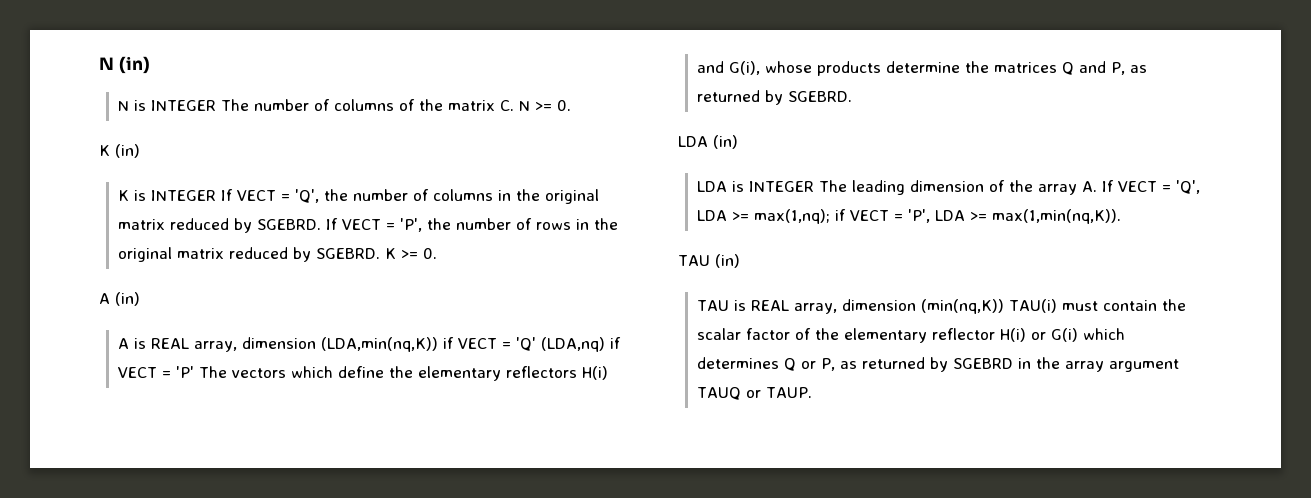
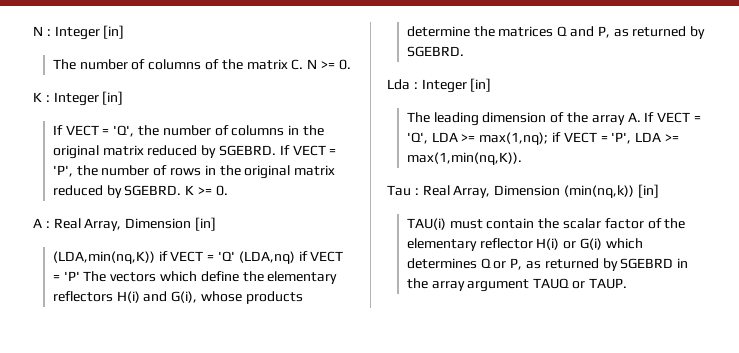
[99,56,150,74] [118,100,217,111] N (in) // N is INTEGER -> [33,25,125,40] N : Integer [in] //
[115,144,140,158] [118,190,217,201] (in) // K is INTEGER -> [45,91,124,106] : Integer [in] //
[115,292,140,306] [118,337,317,352] (in) // A is REAL array, dimension -> [45,217,216,231] : Real Array, Dimension [in] //
[678,135,738,149] [697,181,815,192] LDA (in) // LDA is INTEGER -> [387,78,492,93] Lda : Integer [in] //
[678,254,740,268] [697,299,1005,314] TAU (in) // TAU is REAL array, dimension (min(nq,K)) -> [387,184,659,198] Tau : Real Array, Dimension (min(nq,k)) [in] //

